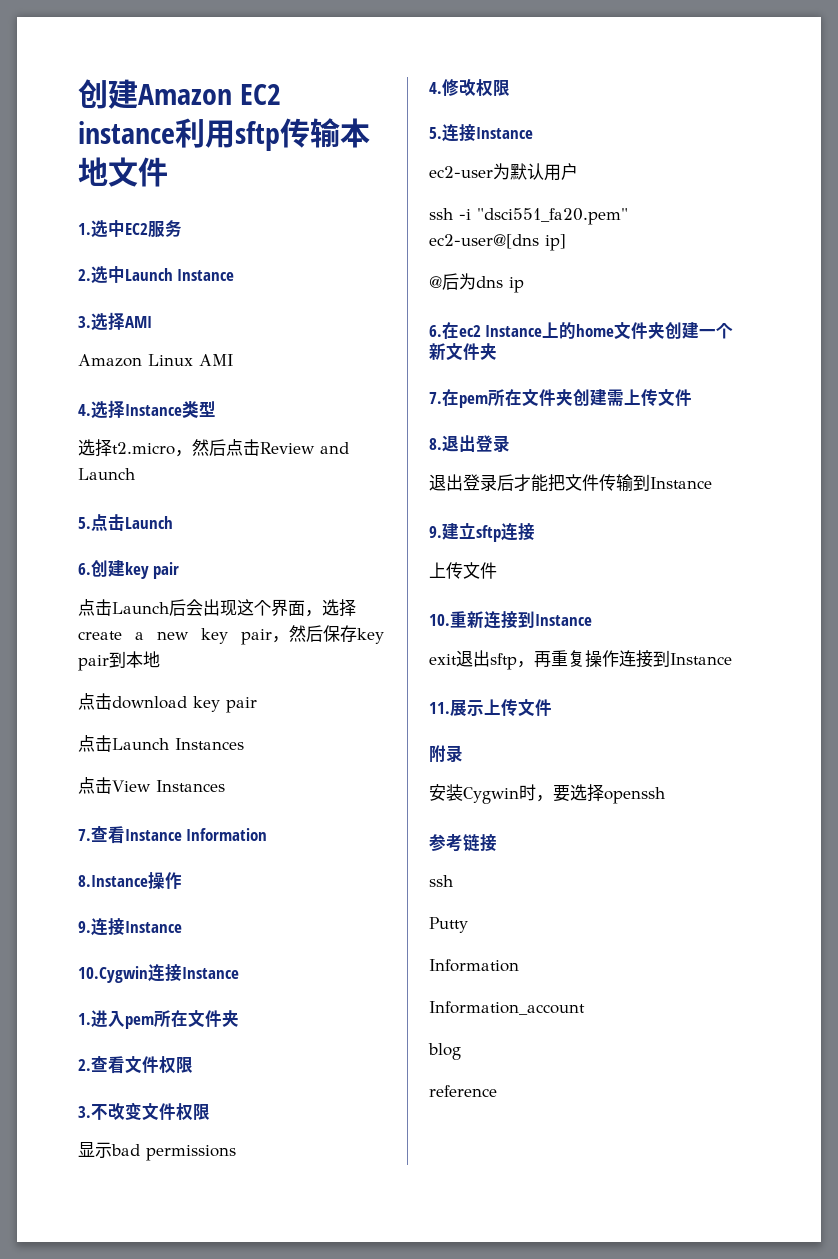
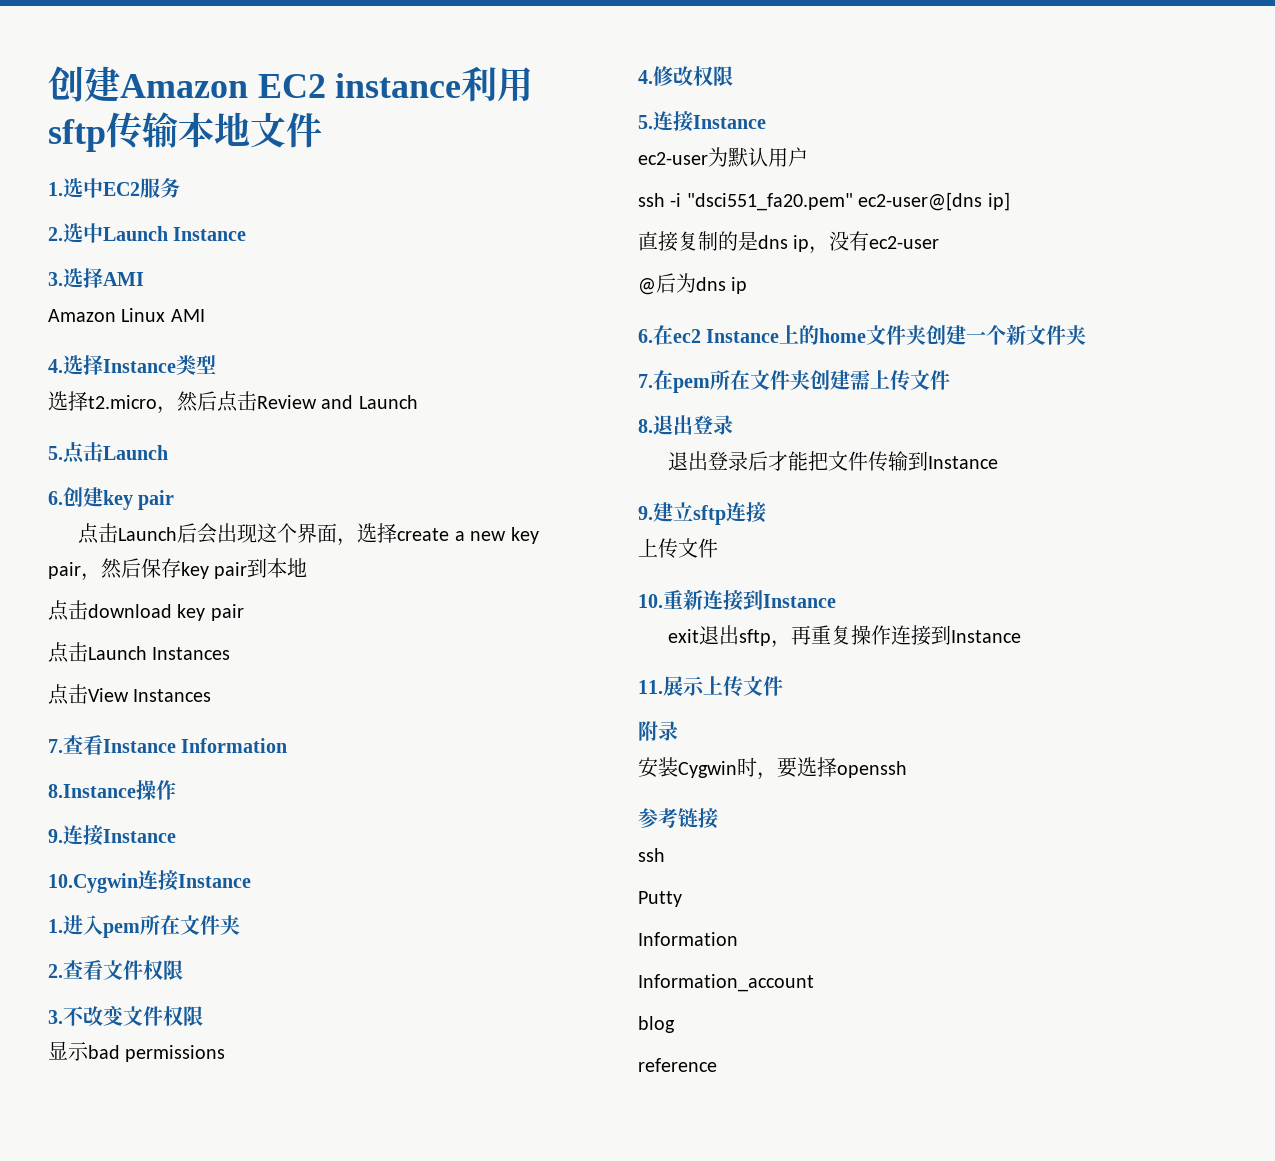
(566, 242) none -> [638,231,940,254] // 直接复制的是dns ip，没有ec2-user

